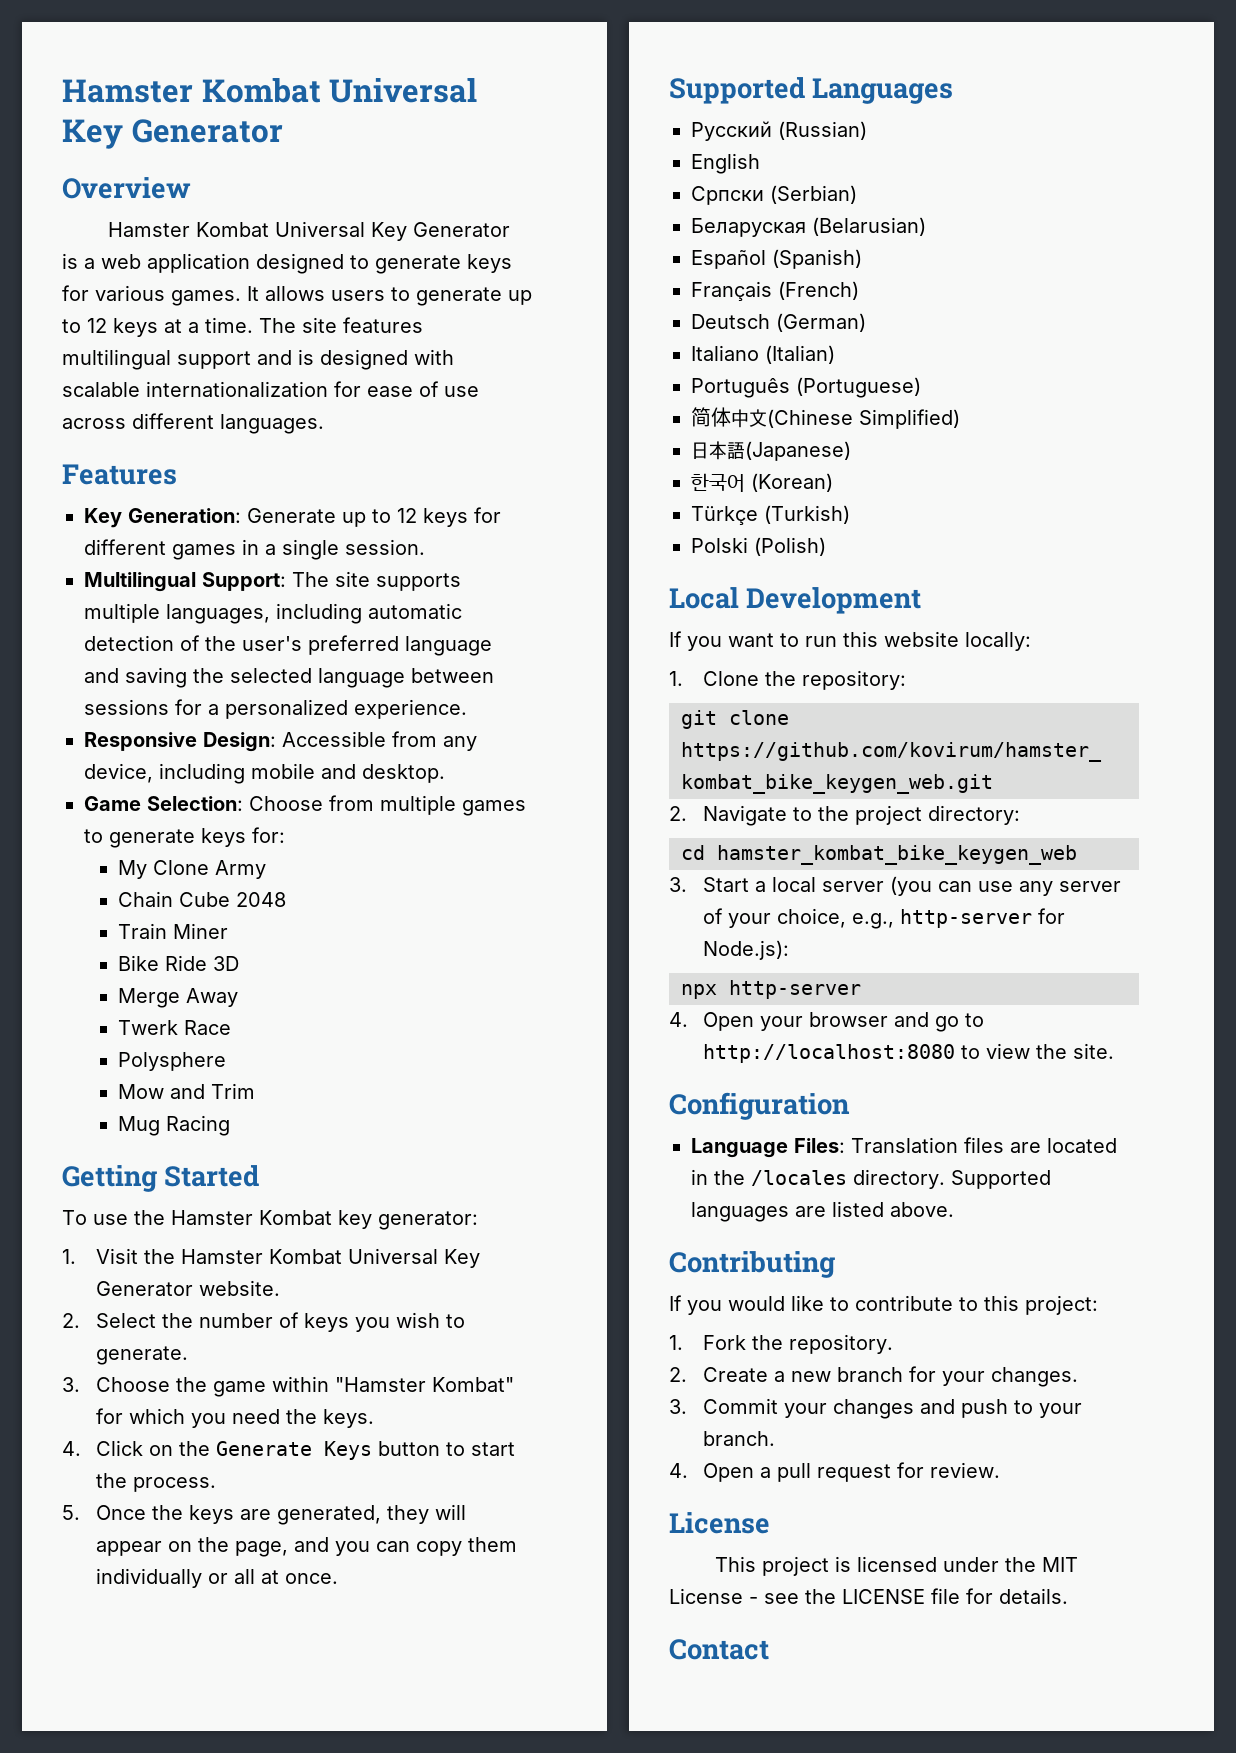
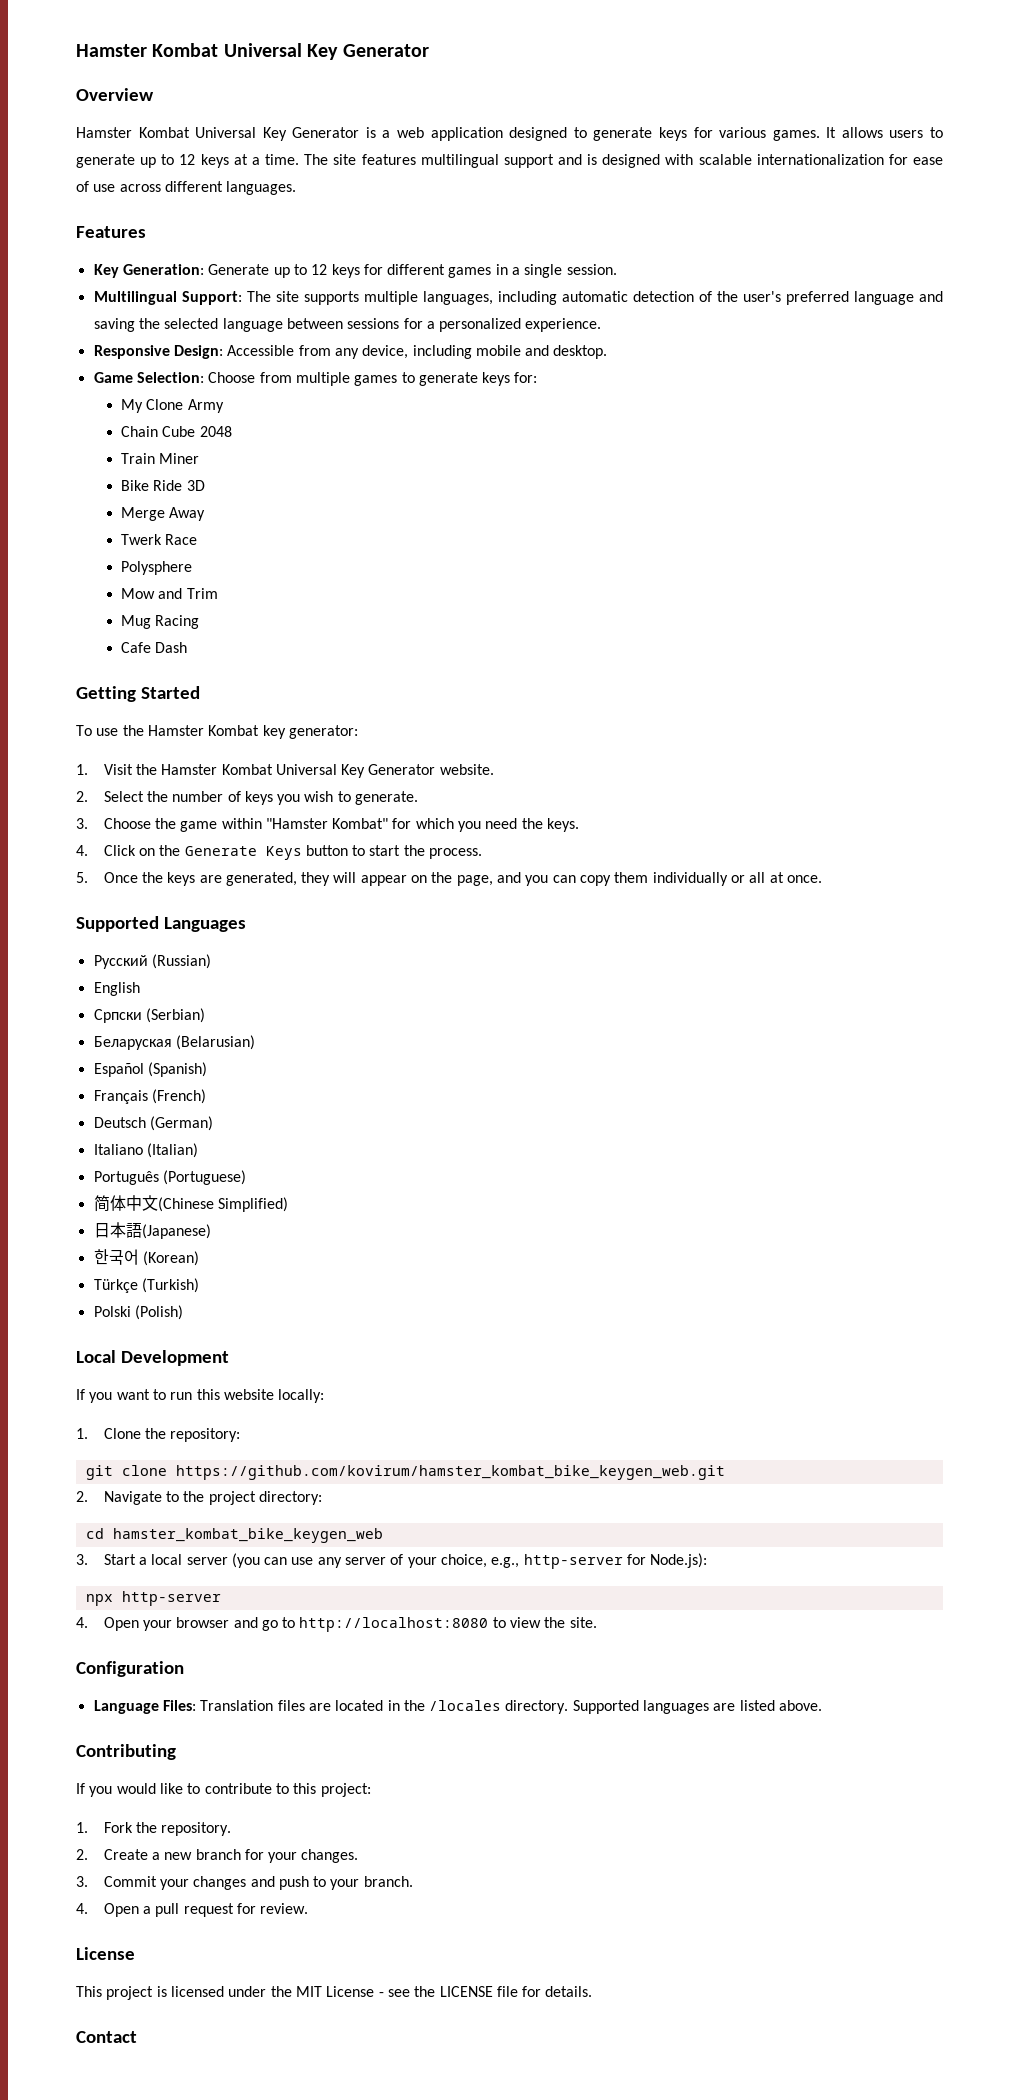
(231, 1125) none -> [121,642,188,653] // Cafe Dash

